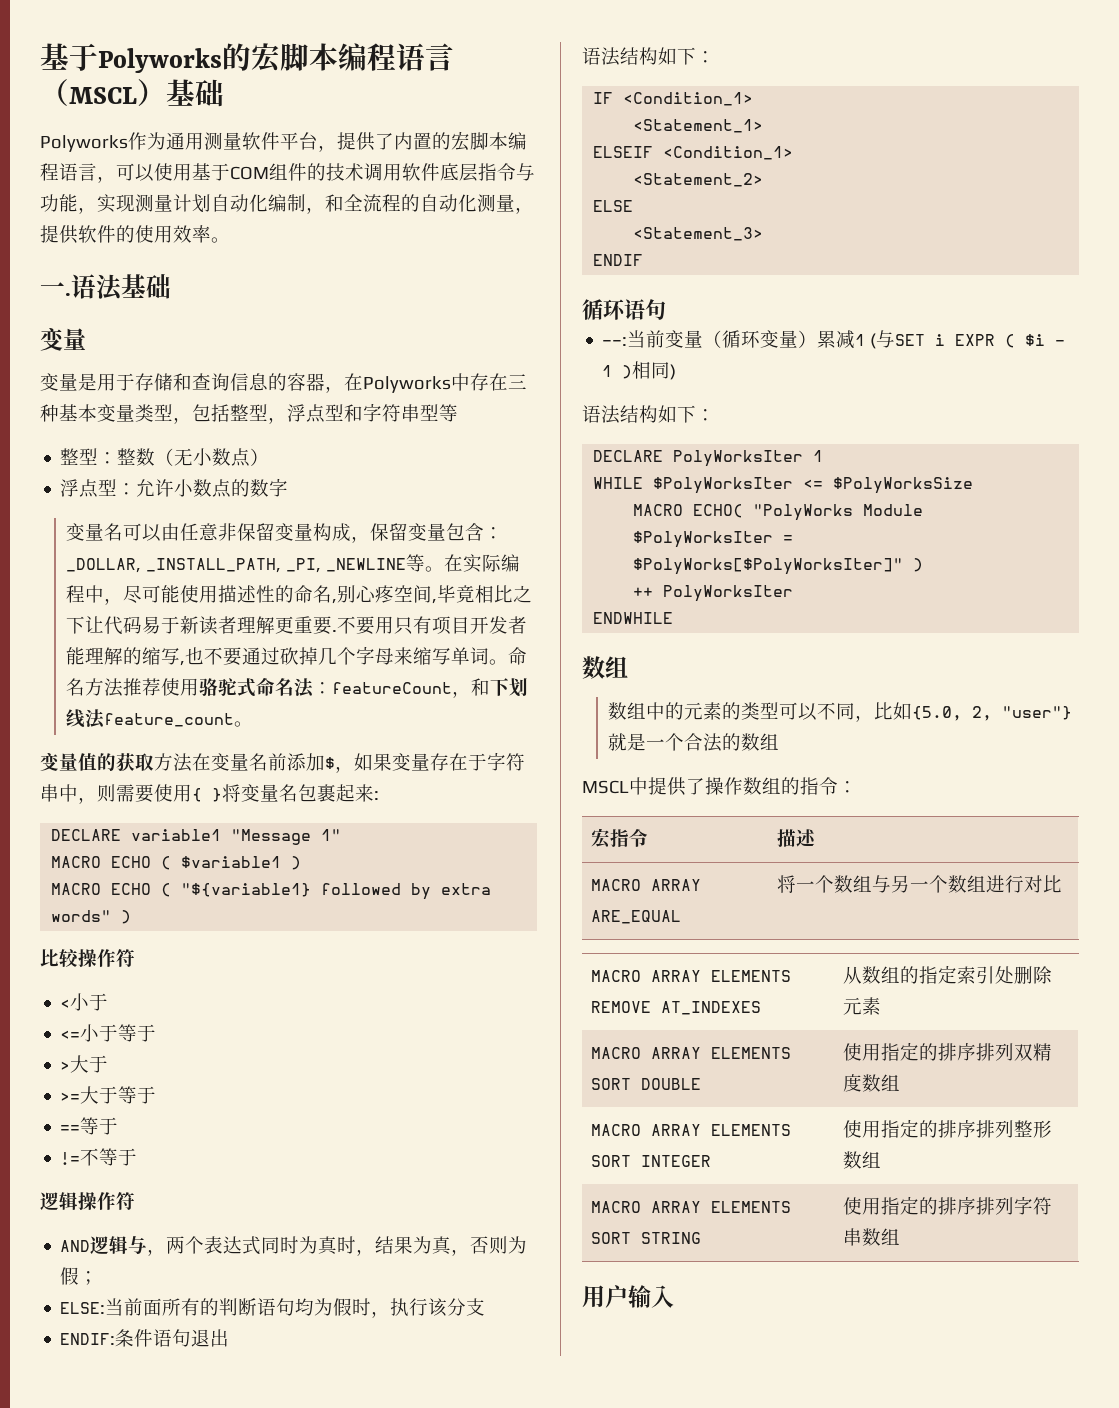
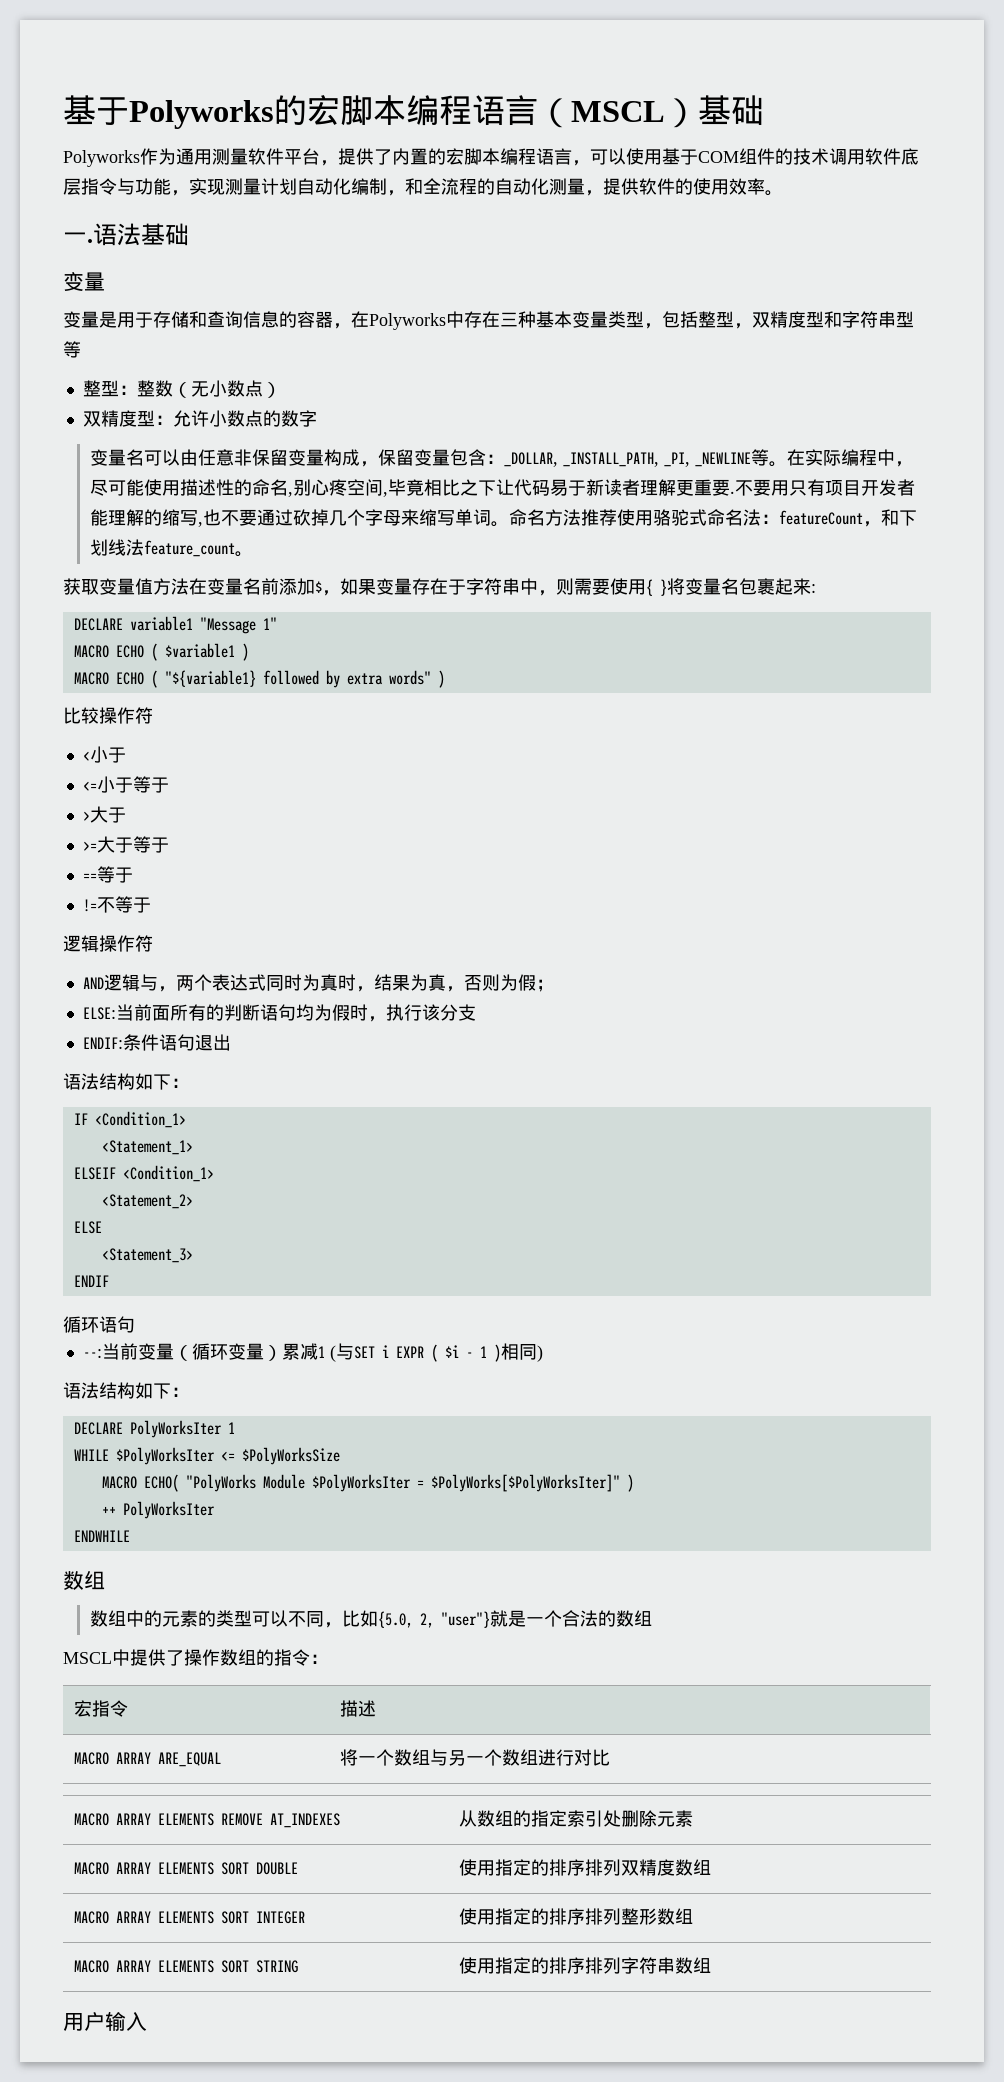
[287,404,325,423] 浮点 -> [752,311,806,328] 双精度
[60,479,99,498] 浮点 -> [82,410,137,427] 双精度
[40,752,154,771] 变量值的获取 -> [63,578,153,595] 获取变量值

